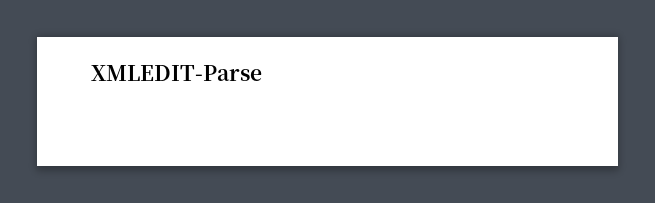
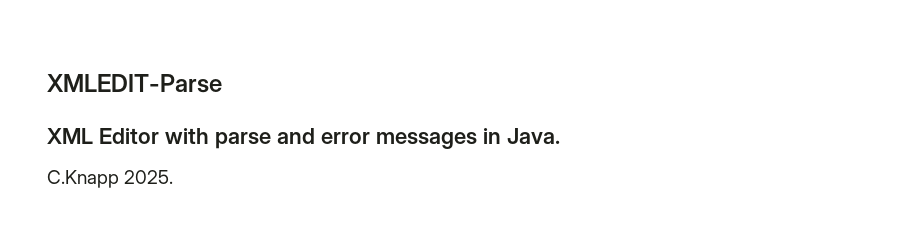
(262, 73) none -> [47,128,560,149] [47,170,174,188] // XML Editor with parse and error messages in Java. // C.Knapp 2025.

